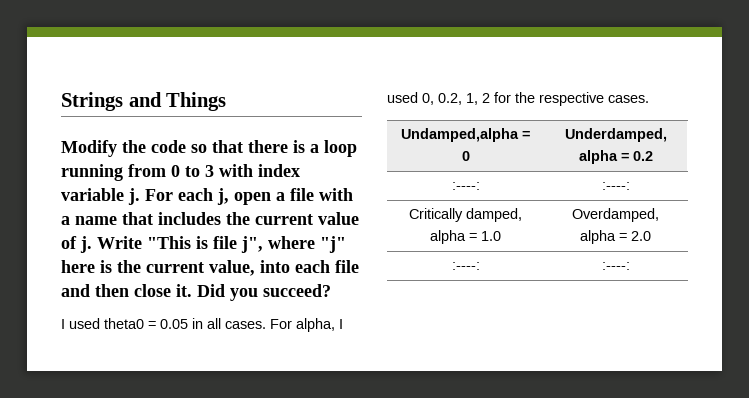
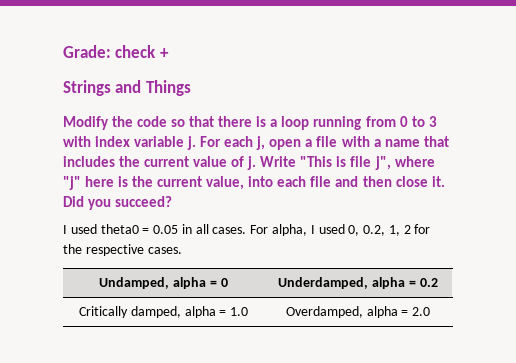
(61, 101) none -> [63,45,169,58] Grade: check + //
[401,128,519,142] Undamped,alpha -> [99,277,207,289] Undamped, alpha
[451,182,480,190] [601,182,630,190] // :----: | :----: -> (438, 282) none
[451,262,480,270] [601,262,630,270] // :----: | :----: -> (431, 311) none

